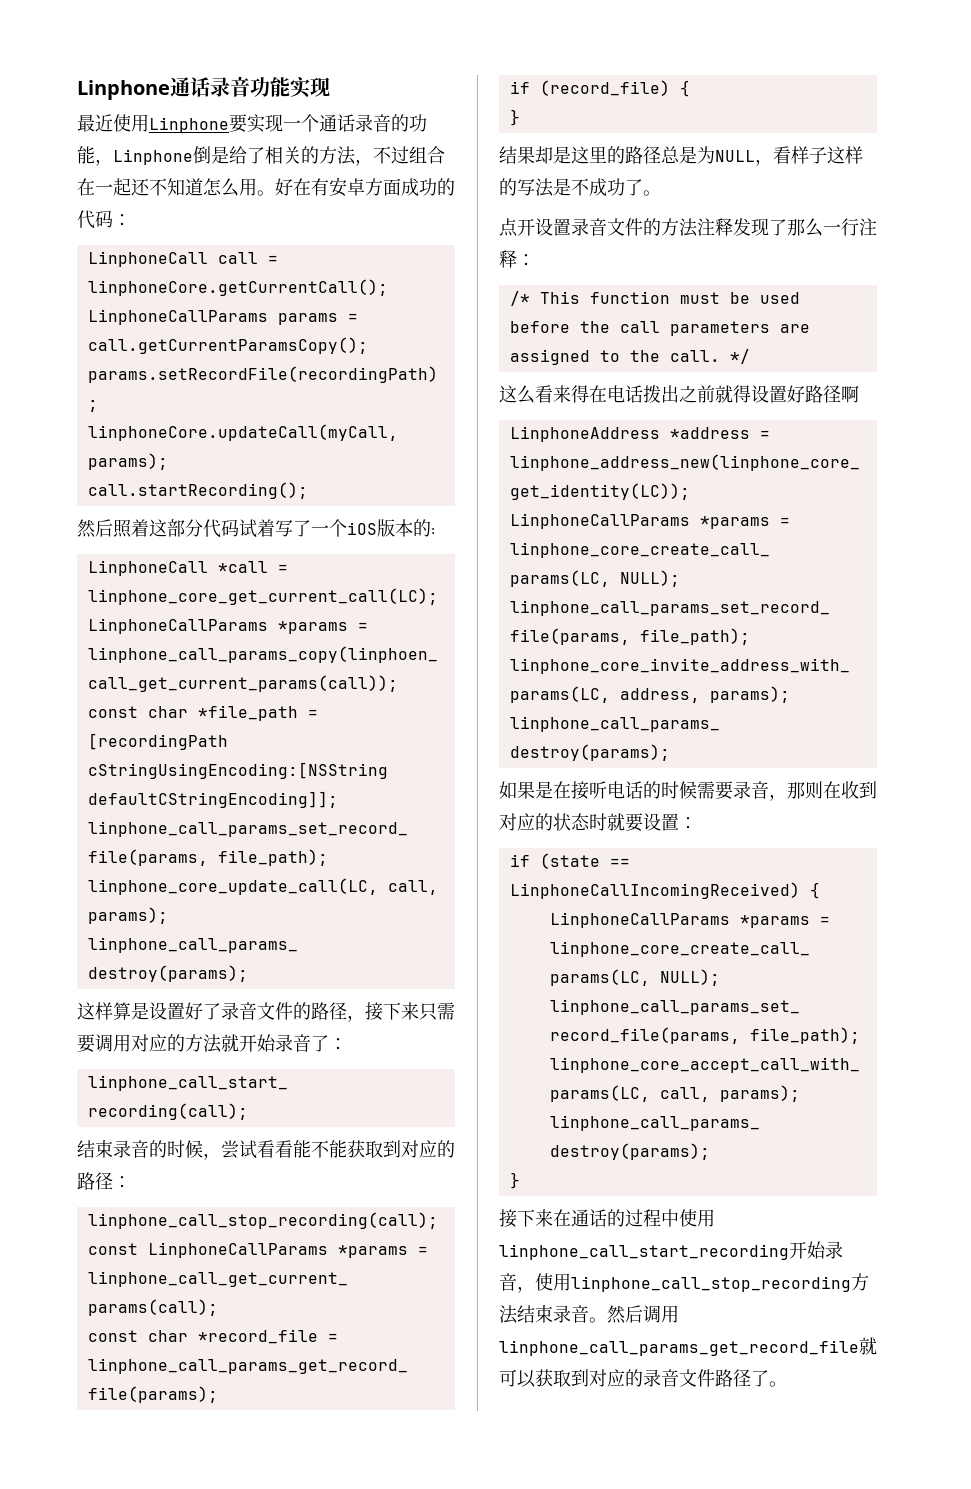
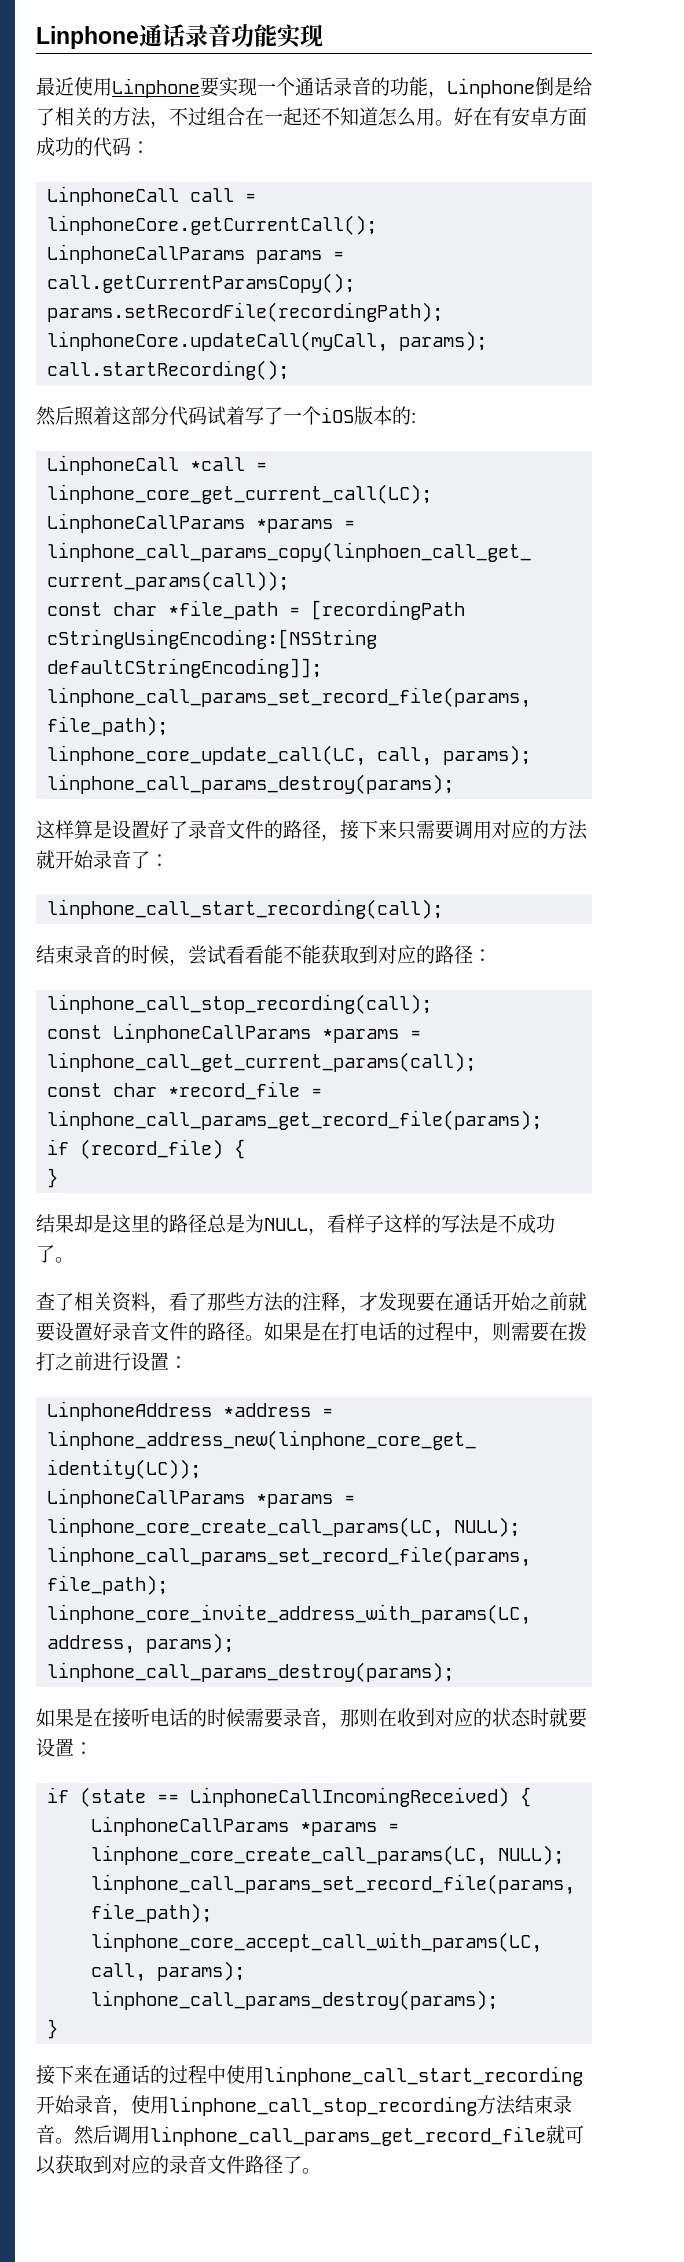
[499,218,877,237] [499,250,535,268] [509,291,800,306] [509,321,810,336] [509,349,750,365] [499,385,859,404] 点开设置录音文件的方法注释发现了那么一行注释： // /* This function must be used before the call parameters are assigned to the call. */ // 这么看来得在电话拨出之前就得设置好路径啊 -> [36,1292,587,1313] [36,1322,587,1343] [36,1352,188,1371] 查了相关资料，看了那些方法的注释，才发现要在通话开始之前就要设置好录音文件的路径。如果是在打电话的过程中，则需要在拨打之前进行设置：

